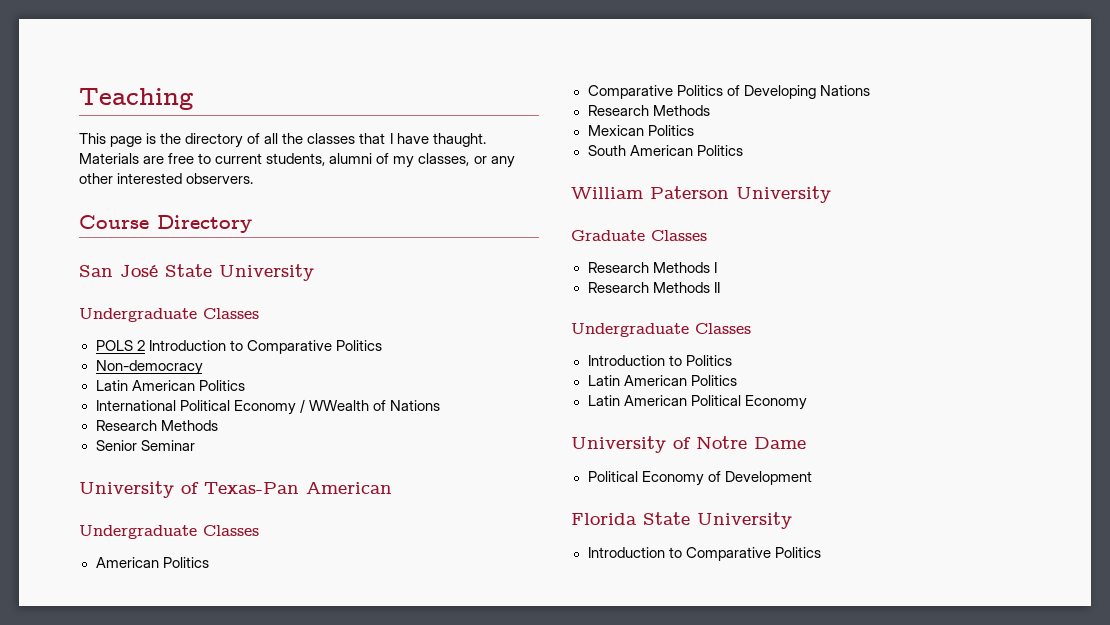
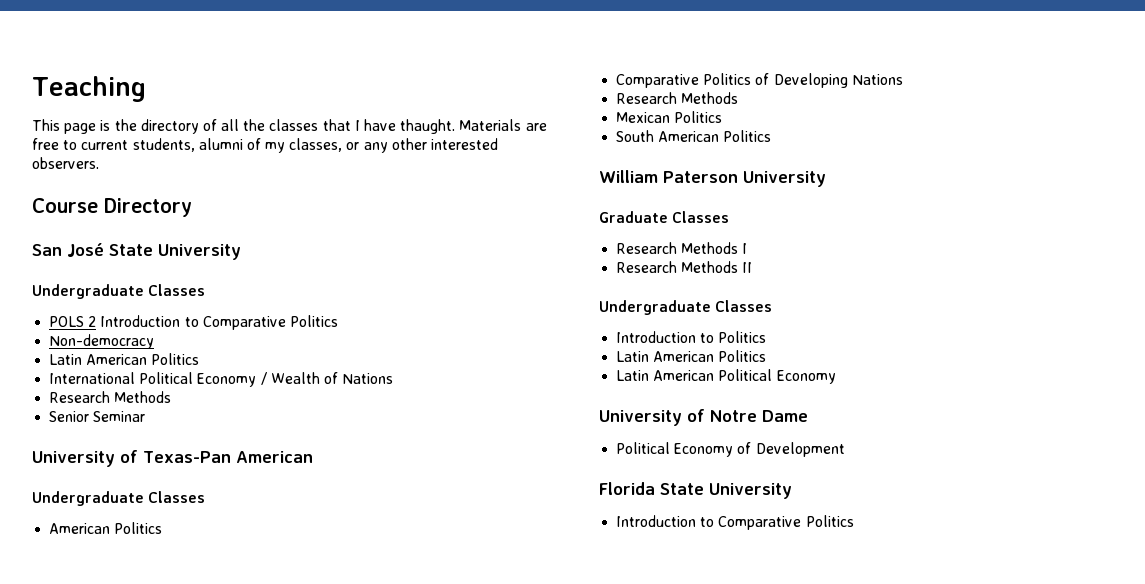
[308,400,369,411] WWealth -> [270,372,320,384] Wealth

